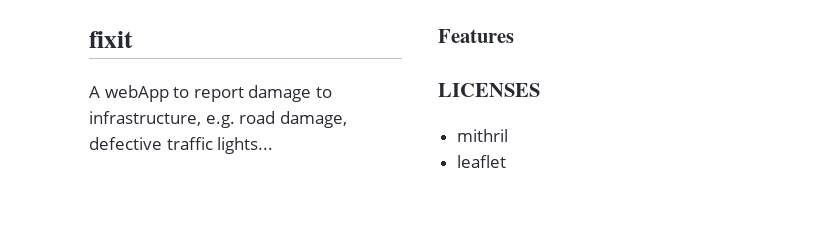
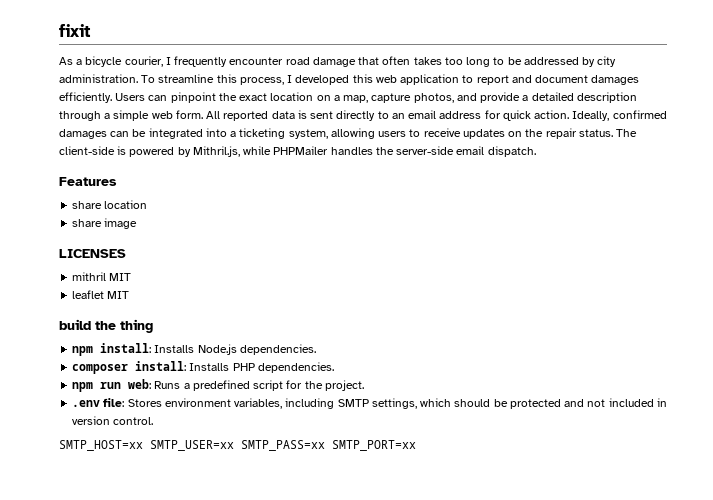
[89,85,332,102] [89,111,347,128] [89,137,274,154] [438,29,514,43] A webApp to report damage to infrastructure, e.g. road damage, defective traffic lights... // Features -> [59,56,617,67] [59,74,640,85] [59,92,637,103] [59,110,667,121] [59,128,638,139] [59,146,536,157] [59,177,117,186] [72,200,148,209] [72,218,138,229] As a bicycle courier, I frequently encounter road damage that often takes too long to be addressed by city administration. To streamline this process, I developed this web application to report and document damages efficiently. Users can pinpoint the exact location on a map, capture photos, and provide a detailed description through a simple web form. All reported data is sent directly to an email address for quick action. Ideally, confirmed damages can be integrated into a ticketing system, allowing users to receive updates on the repair status. The client-side is powered by Mithril.js, while PHPMailer handles the server-side email dispatch. // Features // share location // share image
(508, 135) none -> [109,273,132,281] MIT
(506, 161) none -> [107,291,130,299] [59,319,153,333] [72,343,316,356] [72,361,334,374] [72,379,364,392] [72,398,667,409] [72,416,154,425] [59,440,416,451] MIT // build the thing // npm install: Installs Node.js dependencies. // composer install: Installs PHP dependencies. // npm run web: Runs a predefined script for the project. // .env file: Stores environment variables, including SMTP settings, which should be protected and not included in version control. // SMTP_HOST=xx SMTP_USER=xx SMTP_PASS=xx SMTP_PORT=xx

